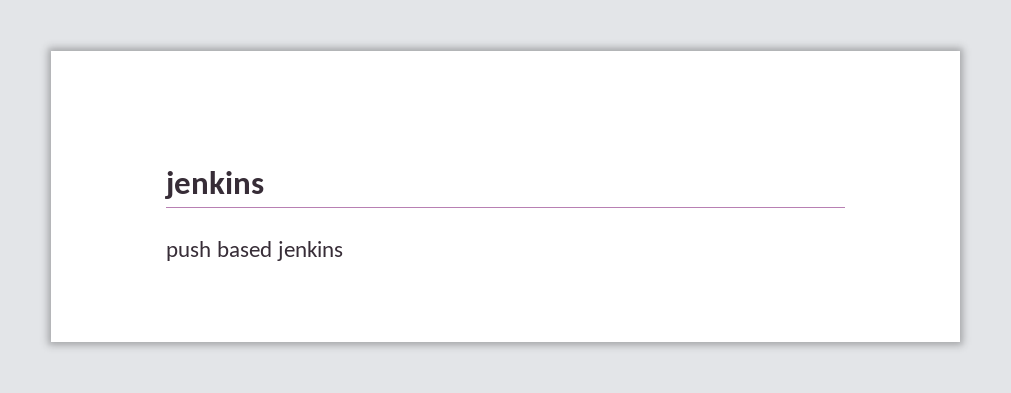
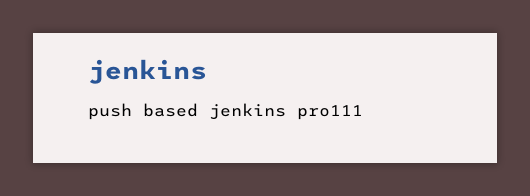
(344, 251) none -> [297,105,363,120] pro111

